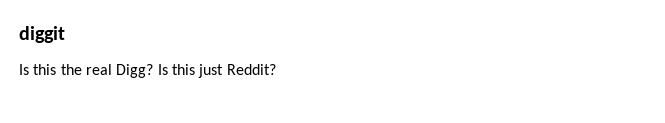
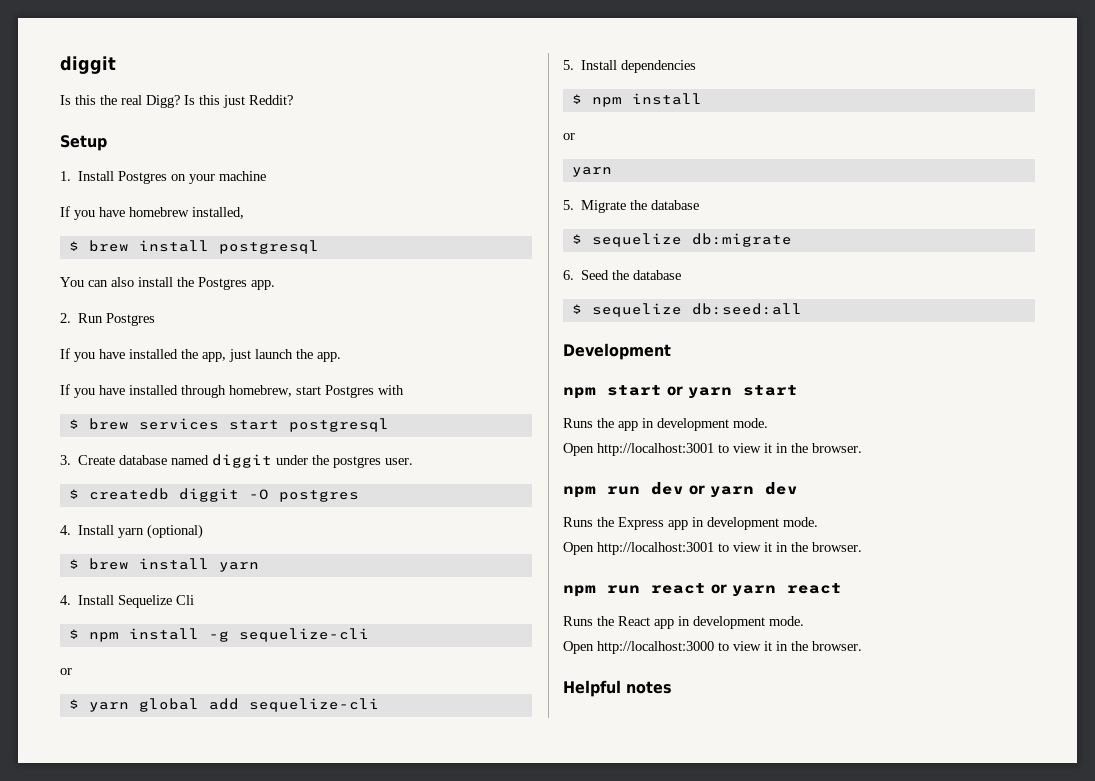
(276, 69) none -> [60,135,107,151] [60,171,267,184] [60,206,244,220] [68,240,319,254] [60,277,275,290] [60,313,156,326] [60,348,341,362] [60,384,404,398] [68,418,389,432] [60,454,414,468] [68,488,359,502] [60,524,204,539] [68,558,259,572] [60,595,195,608] [68,628,369,642] [60,668,72,675] [68,698,379,712] [563,60,697,73] [571,93,702,107] [563,133,575,140] [571,167,612,177] [563,200,700,213] [571,233,792,247] [563,270,682,280] [571,303,802,317] [563,343,671,360] [563,385,798,399] [563,418,768,431] [563,443,862,456] [563,482,798,498] [563,517,818,530] [563,542,862,555] [563,583,842,597] [563,616,804,629] [563,641,862,654] [563,680,672,697] // Setup // 1. Install Postgres on your machine // If you have homebrew installed, // $ brew install postgresql // You can also install the Postgres app. // 2. Run Postgres // If you have installed the app, just launch the app. // If you have installed through homebrew, start Postgres with // $ brew services start postgresql // 3. Create database named diggit under the postgres user. // $ createdb diggit -O postgres // 4. Install yarn (optional) // $ brew install yarn // 4. Install Sequelize Cli // $ npm install -g sequelize-cli // or // $ yarn global add sequelize-cli // 5. Install dependencies // $ npm install // or // yarn // 5. Migrate the database // $ sequelize db:migrate // 6. Seed the database // $ sequelize db:seed:all // Development // npm start or yarn start // Runs the app in development mode. // Open http://localhost:3001 to view it in the browser. // npm run dev or yarn dev // Runs the Express app in development mode. // Open http://localhost:3001 to view it in the browser. // npm run react or yarn react // Runs the React app in development mode. // Open http://localhost:3000 to view it in the browser. // Helpful notes

